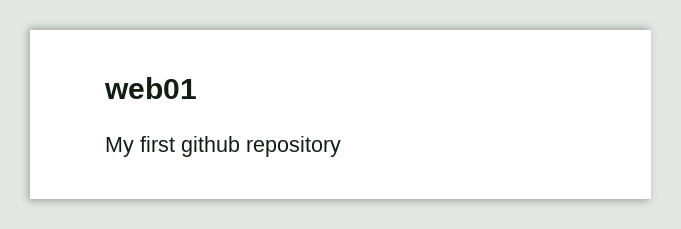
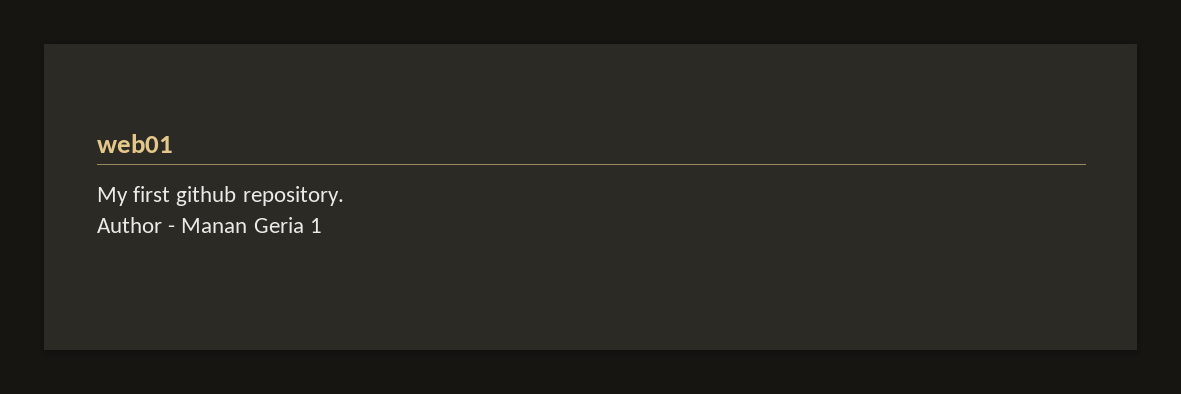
[246,136,341,157] repository -> [242,186,344,206] [97,217,322,233] repository. // Author - Manan Geria 1

